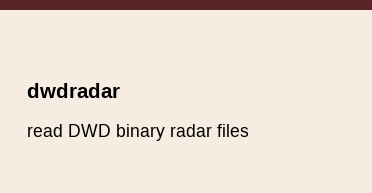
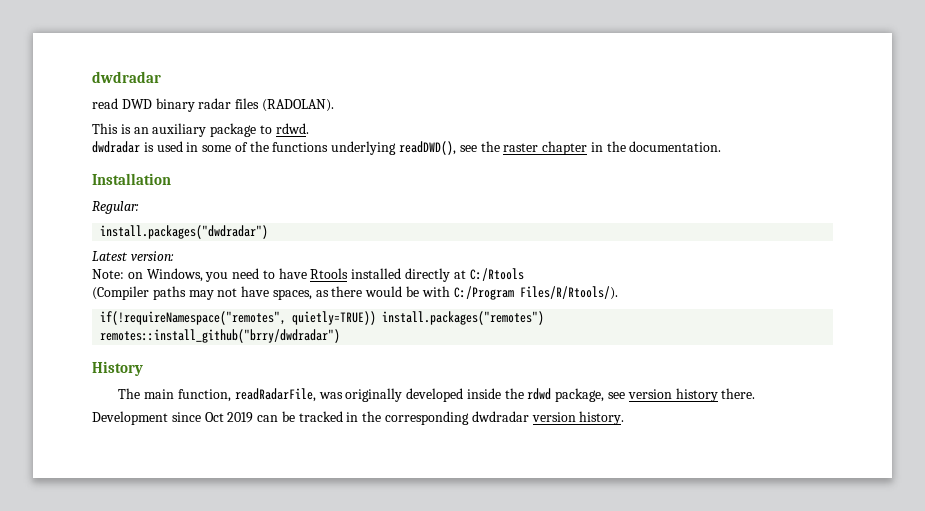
(249, 130) none -> [261,99,334,112] [92,123,309,137] [92,141,722,155] [92,173,171,185] [92,201,139,214] [100,225,269,239] [92,251,174,261] [92,268,524,282] [92,286,618,300] [100,311,545,325] [100,329,341,343] [92,361,143,376] [118,388,756,402] [92,411,625,425] (RADOLAN). // This is an auxiliary package to rdwd. // dwdradar is used in some of the functions underlying readDWD(), see the raster chapter in the documentation. // Installation // Regular: // install.packages("dwdradar") // Latest version: // Note: on Windows, you need to have Rtools installed directly at C:/Rtools // (Compiler paths may not have spaces, as there would be with C:/Program Files/R/Rtools/). // if(!requireNamespace("remotes", quietly=TRUE)) install.packages("remotes") // remotes::install_github("brry/dwdradar") // History // The main function, readRadarFile, was originally developed inside the rdwd package, see version history there. // Development since Oct 2019 can be tracked in the corresponding dwdradar version history.

